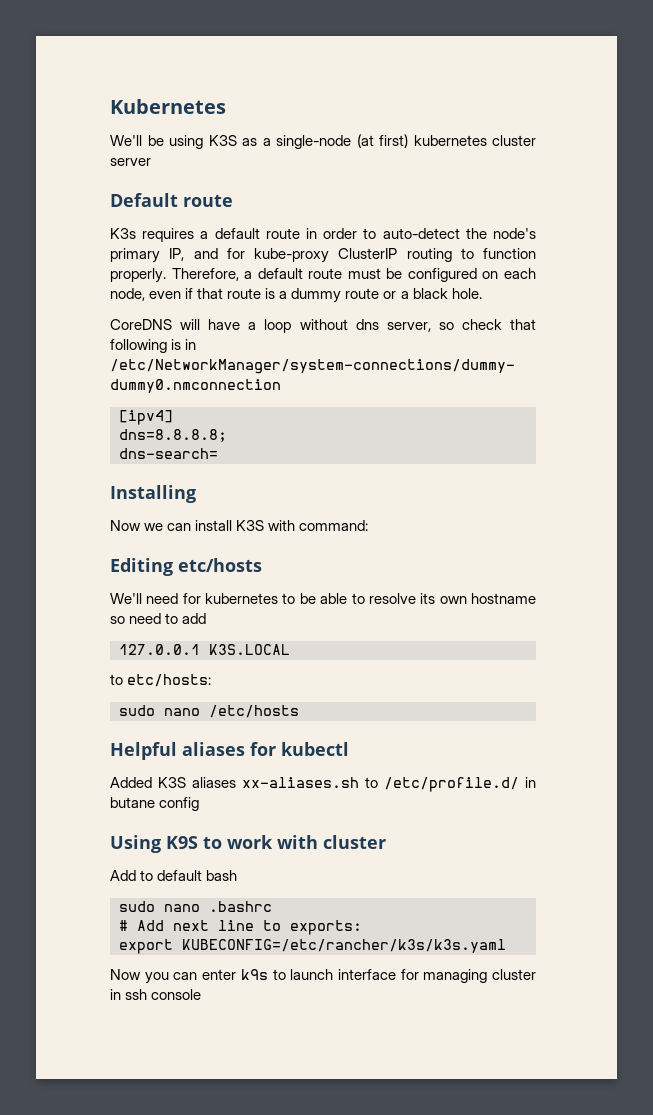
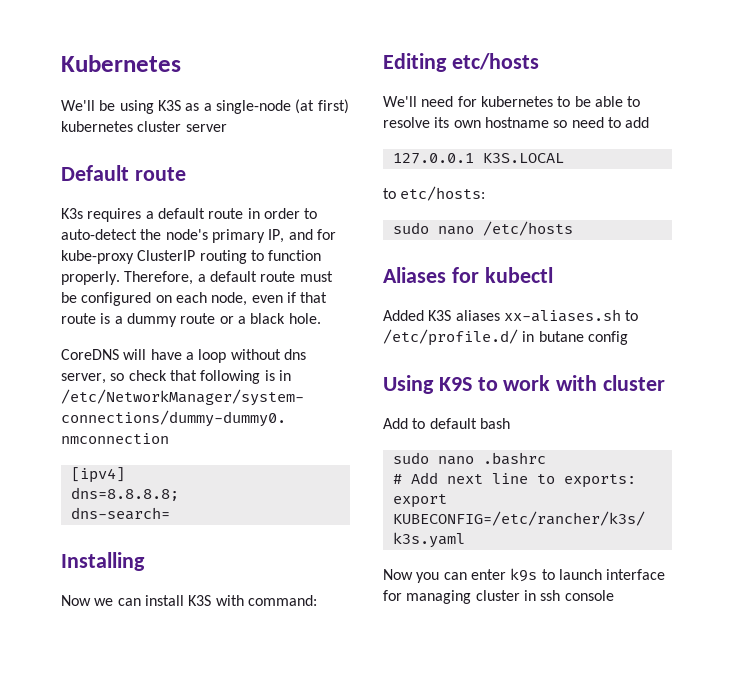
[110,742,245,760] Helpful aliases -> [383,267,446,283] Aliases

